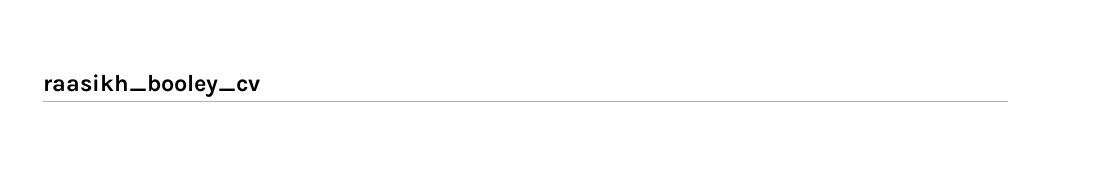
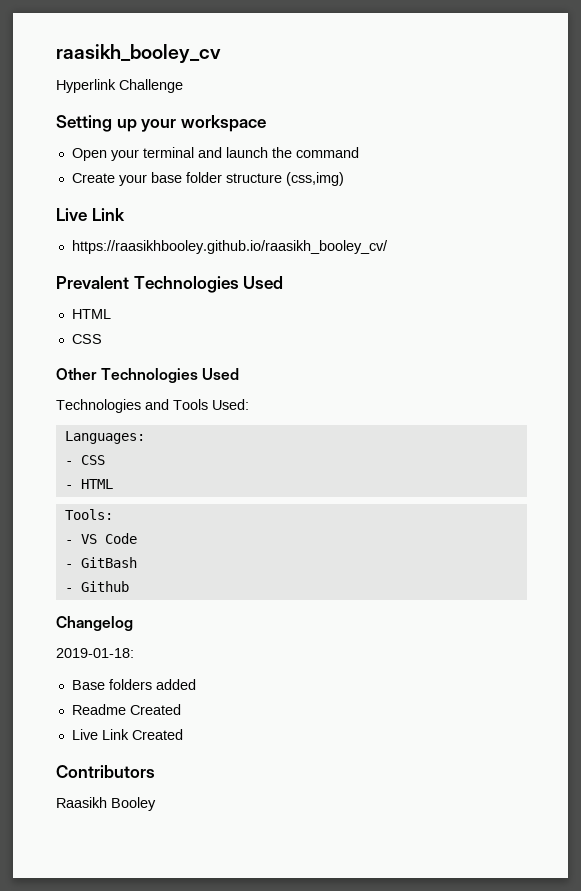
(260, 85) none -> [56,79,183,93] [56,115,266,132] [71,147,359,161] [71,172,344,186] [56,208,125,221] [71,240,388,254] [56,276,284,293] [71,309,111,319] [71,334,102,344] [56,368,240,383] [56,399,249,413] [64,431,145,444] [64,455,105,465] [64,479,113,489] [64,509,113,520] [64,533,137,544] [64,557,137,568] [64,581,129,592] [56,616,133,631] [56,648,134,658] [71,679,196,690] [71,704,181,715] [71,729,183,740] [56,765,155,778] [56,797,156,811] // Hyperlink Challenge // Setting up your workspace // Open your terminal and launch the command // Create your base folder structure (css,img) // Live Link // https://raasikhbooley.github.io/raasikh_booley_cv/ // Prevalent Technologies Used // HTML // CSS // Other Technologies Used // Technologies and Tools Used: // Languages: // - CSS // - HTML // Tools: // - VS Code // - GitBash // - Github // Changelog // 2019-01-18: // Base folders added // Readme Created // Live Link Created // Contributors // Raasikh Booley

